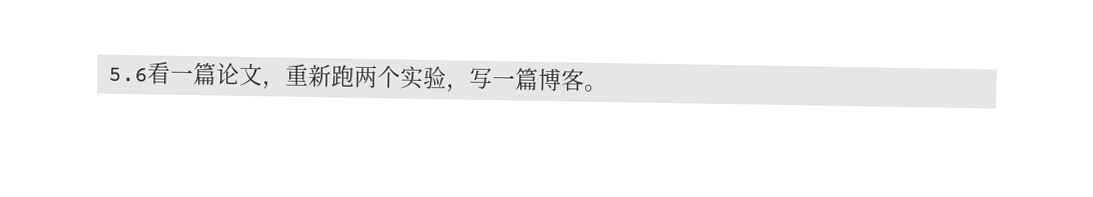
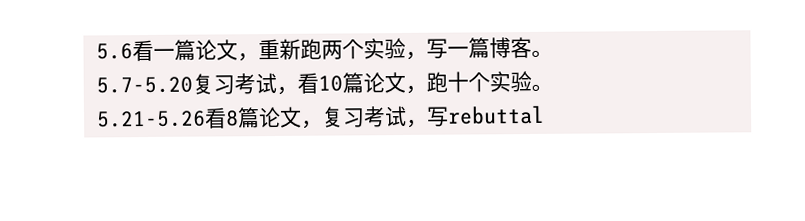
(608, 88) none -> [95,70,553,95] [95,105,545,129] // 5.7-5.20复习考试，看10篇论文，跑十个实验。 // 5.21-5.26看8篇论文，复习考试，写rebuttal

